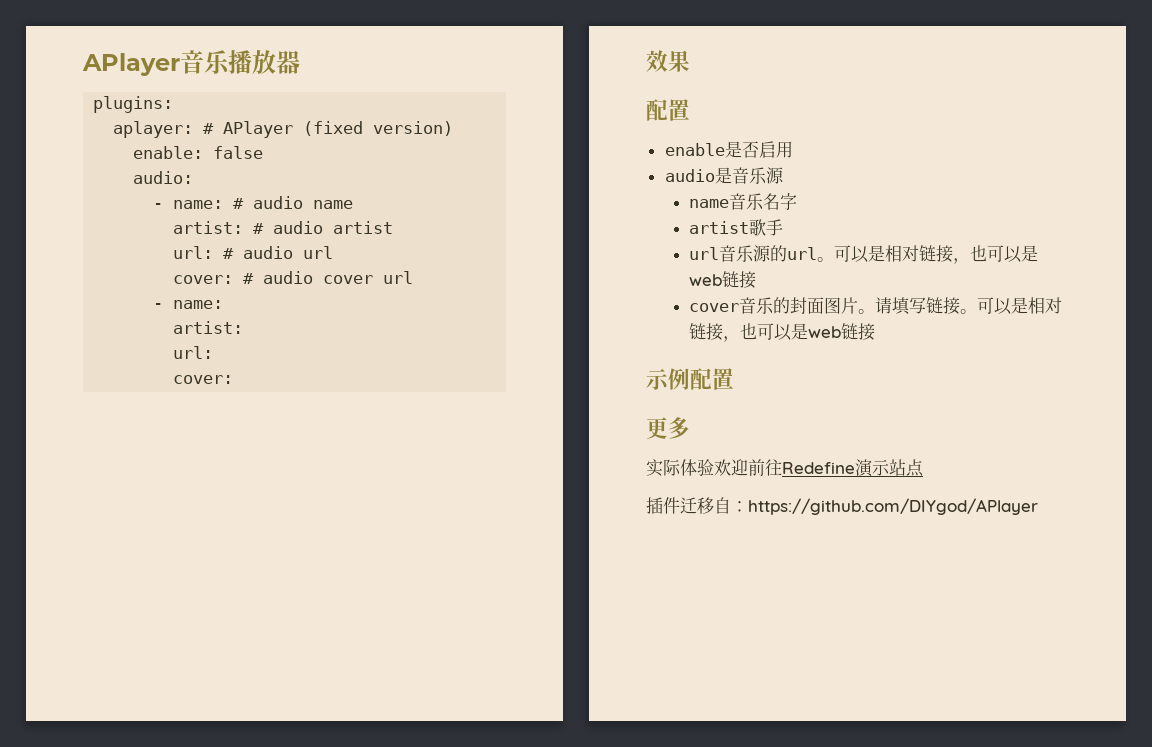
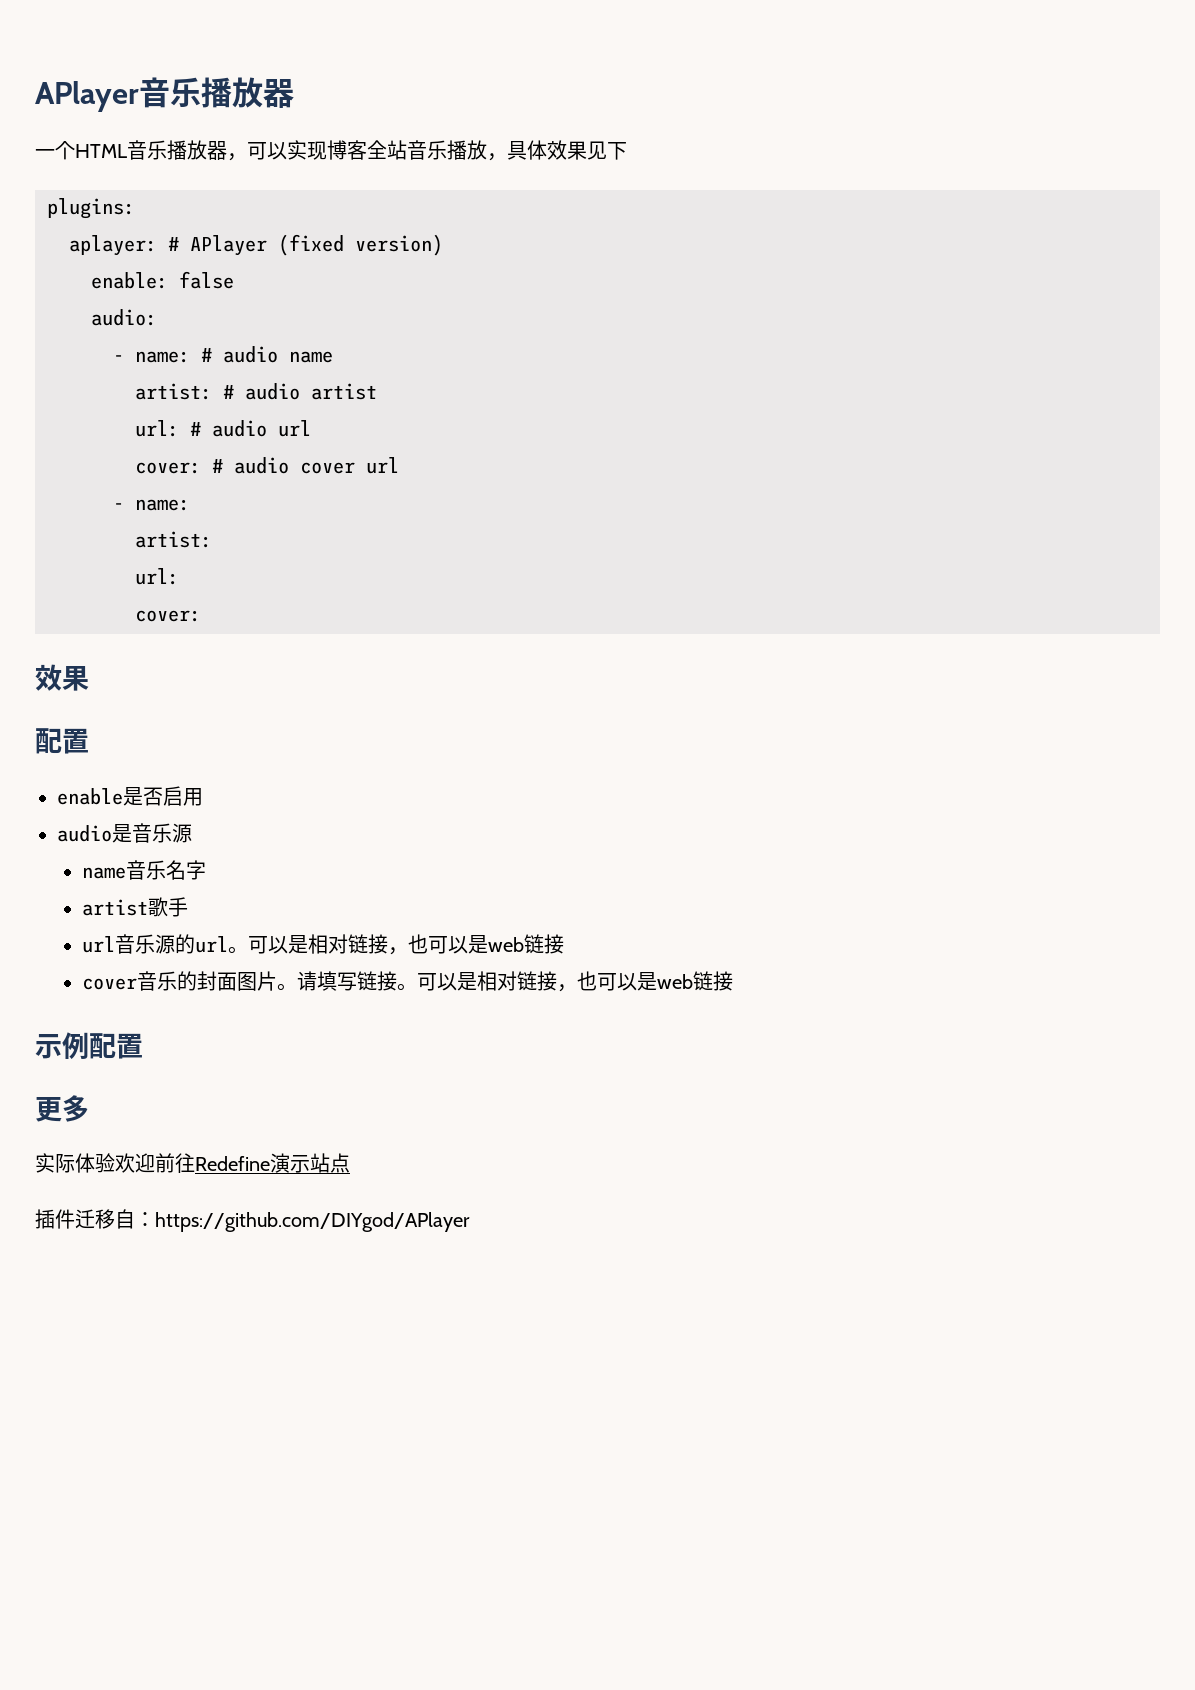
(300, 62) none -> [35,140,627,161] // 一个HTML音乐播放器，可以实现博客全站音乐播放，具体效果见下

